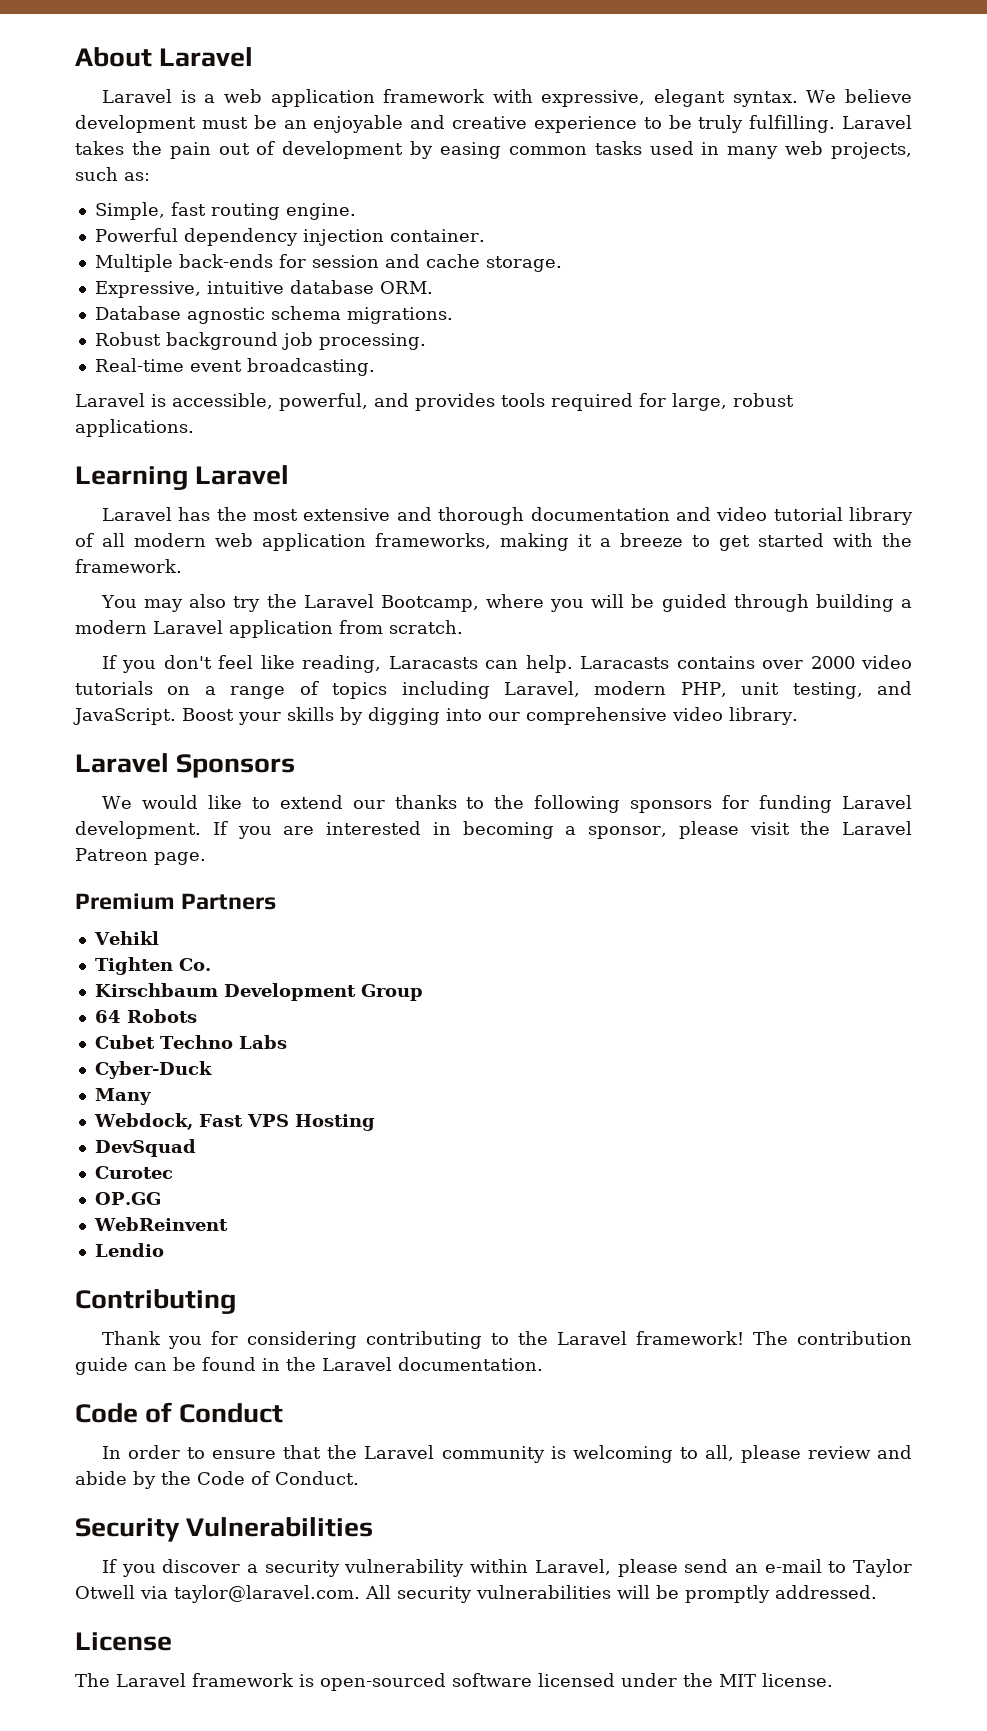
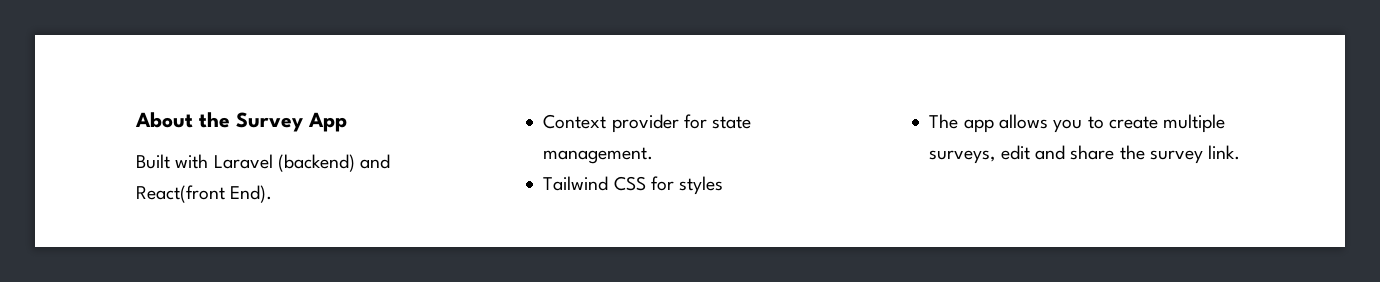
[159,47,254,67] [102,89,913,107] [75,115,913,133] [75,141,913,159] [75,167,150,181] [94,202,356,220] [94,228,485,246] [94,254,562,272] [94,280,433,298] [94,306,453,324] [94,332,426,350] [94,358,375,376] [75,393,794,411] [75,419,194,437] [75,465,290,490] [102,507,914,525] [75,533,912,551] [75,559,182,573] [101,594,912,612] [75,620,463,638] [102,655,912,673] [75,681,912,699] [73,707,798,725] [75,753,296,778] [102,795,912,813] [75,821,913,839] [75,848,206,865] [75,893,277,910] [93,931,159,945] [94,957,211,975] [94,983,423,1001] [94,1009,197,1023] [94,1035,287,1049] [94,1061,212,1079] [94,1088,151,1105] [93,1113,375,1131] [94,1139,196,1157] [94,1166,173,1179] [94,1192,161,1205] [93,1217,228,1231] [94,1243,164,1257] [75,1289,236,1314] [102,1331,912,1349] [75,1357,543,1375] [75,1402,283,1423] [102,1445,913,1463] [75,1471,359,1489] [75,1517,374,1542] [102,1559,913,1577] [75,1585,877,1603] [75,1632,172,1651] [75,1673,833,1691] Laravel // Laravel is a web application framework with expressive, elegant syntax. We believe development must be an enjoyable and creative experience to be truly fulfilling. Laravel takes the pain out of development by easing common tasks used in many web projects, such as: // Simple, fast routing engine. // Powerful dependency injection container. // Multiple back-ends for session and cache storage. // Expressive, intuitive database ORM. // Database agnostic schema migrations. // Robust background job processing. // Real-time event broadcasting. // Laravel is accessible, powerful, and provides tools required for large, robust applications. // Learning Laravel // Laravel has the most extensive and thorough documentation and video tutorial library of all modern web application frameworks, making it a breeze to get started with the framework. // You may also try the Laravel Bootcamp, where you will be guided through building a modern Laravel application from scratch. // If you don't feel like reading, Laracasts can help. Laracasts contains over 2000 video tutorials on a range of topics including Laravel, modern PHP, unit testing, and JavaScript. Boost your skills by digging into our comprehensive video library. // Laravel Sponsors // We would like to extend our thanks to the following sponsors for funding Laravel development. If you are interested in becoming a sponsor, please visit the Laravel Patreon page. // Premium Partners // Vehikl // Tighten Co. // Kirschbaum Development Group // 64 Robots // Cubet Techno Labs // Cyber-Duck // Many // Webdock, Fast VPS Hosting // DevSquad // Curotec // OP.GG // WebReinvent // Lendio // Contributing // Thank you for considering contributing to the Laravel framework! The contribution guide can be found in the Laravel documentation. // Code of Conduct // In order to ensure that the Laravel community is welcoming to all, please review and abide by the Code of Conduct. // Security Vulnerabilities // If you discover a security vulnerability within Laravel, please send an e-mail to Taylor Otwell via taylor@laravel.com. All security vulnerabilities will be promptly addressed. // License // The Laravel framework is open-sourced software licensed under the MIT license. -> [199,112,347,132] [136,154,391,172] [136,185,273,203] [543,114,752,133] [543,147,654,164] [543,176,724,195] [929,114,1226,133] [929,145,1241,164] the Survey App // Built with Laravel (backend) and React(front End). // Context provider for state management. // Tailwind CSS for styles // The app allows you to create multiple surveys, edit and share the survey link.

